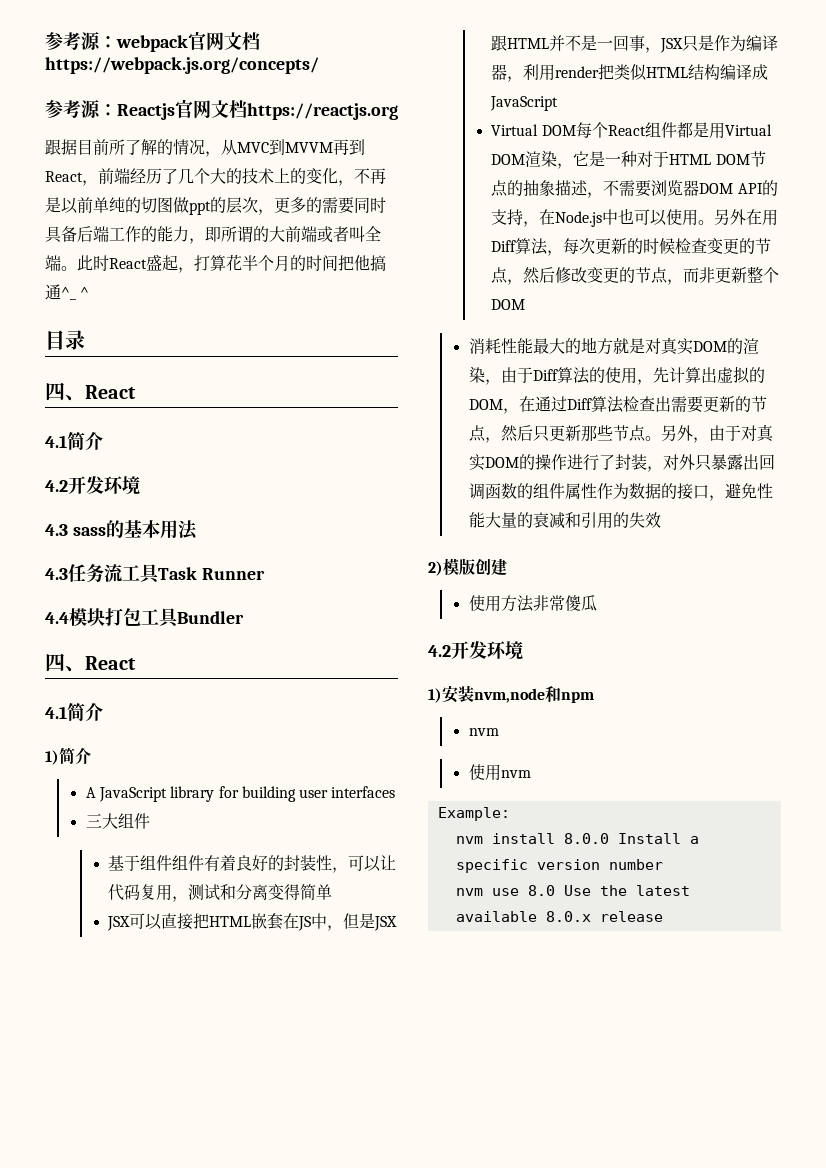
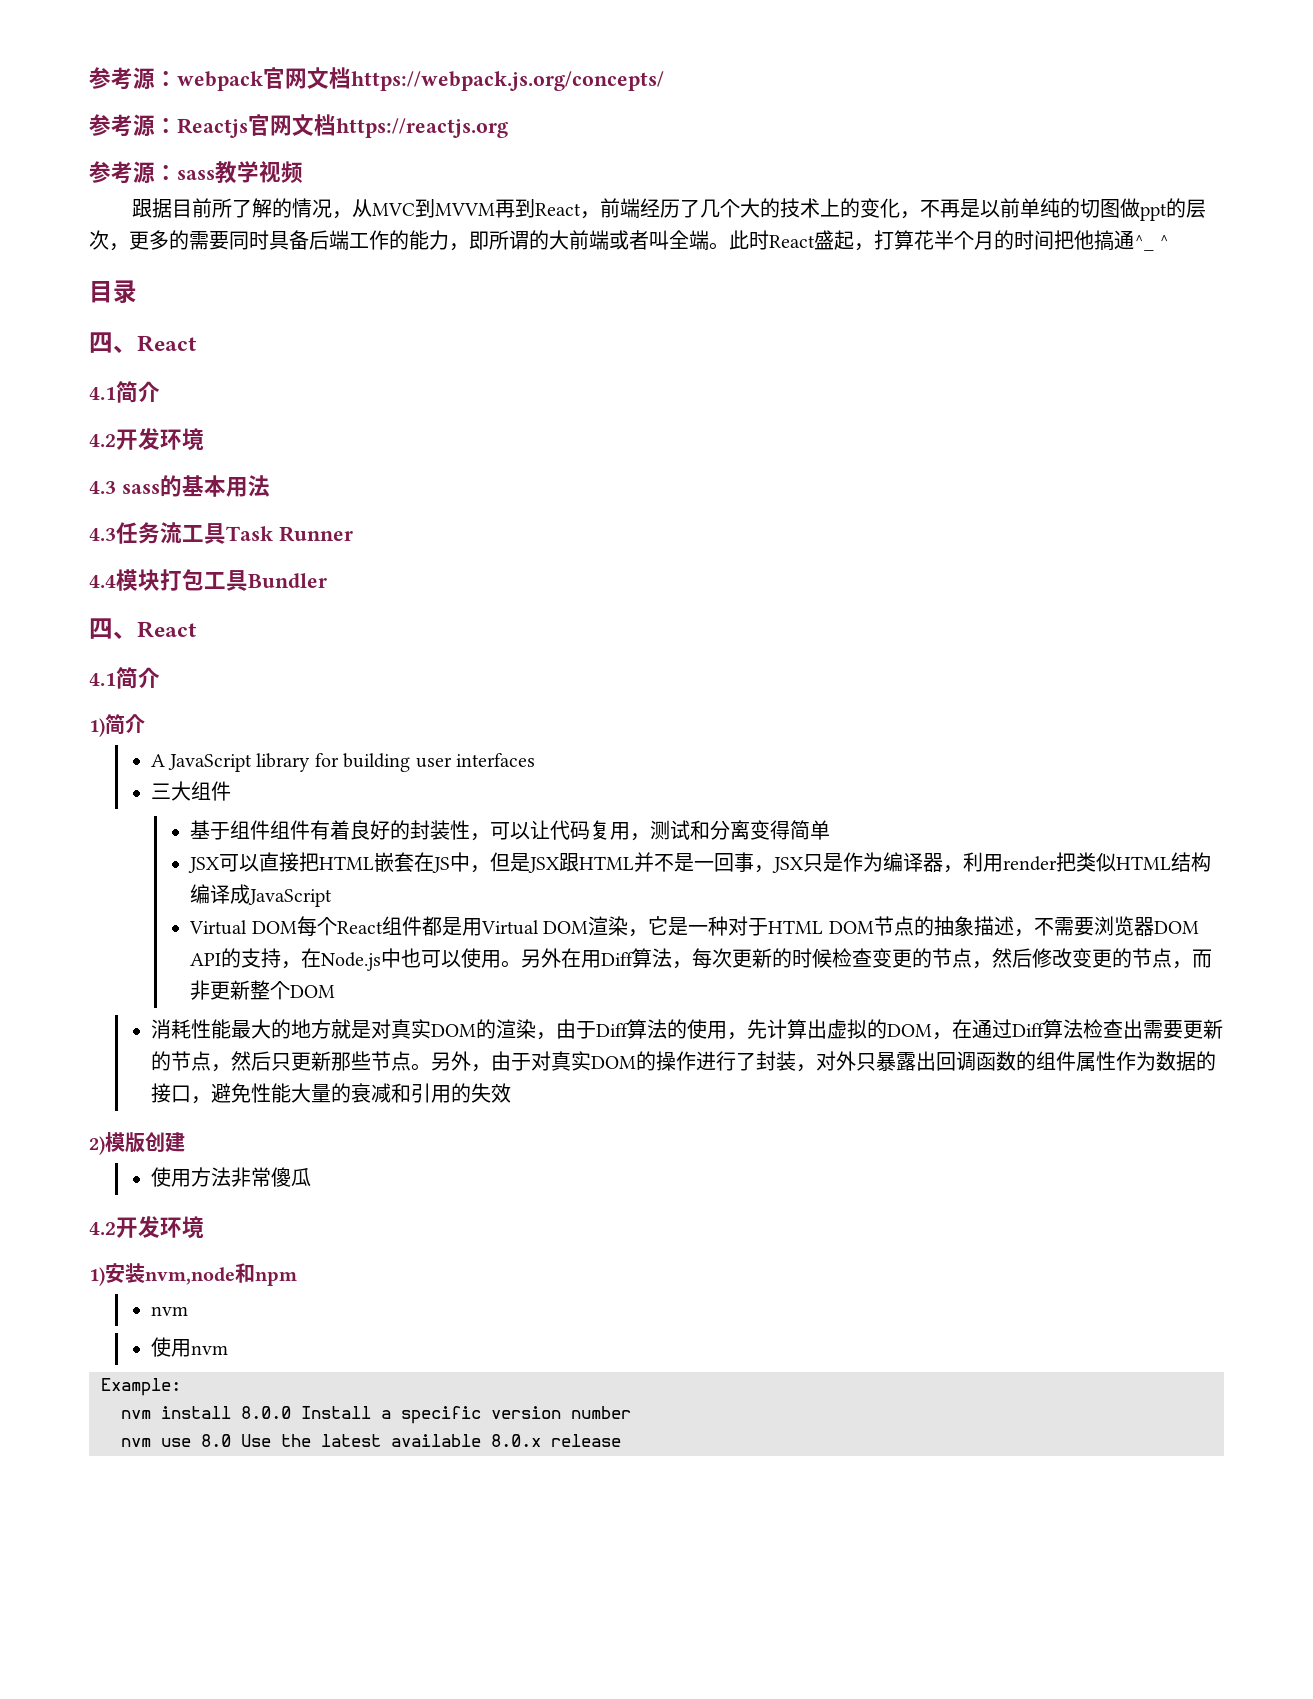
(398, 111) none -> [89,161,303,184] // 参考源：sass教学视频

